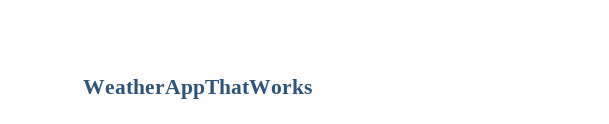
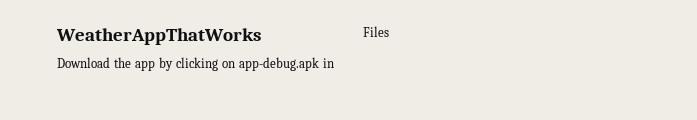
(312, 89) none -> [57,57,334,71] [363,26,389,37] // Download the app by clicking on app-debug.apk in Files

